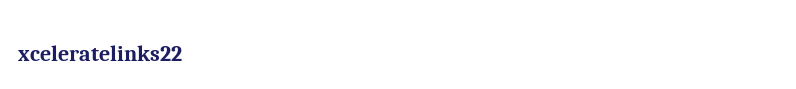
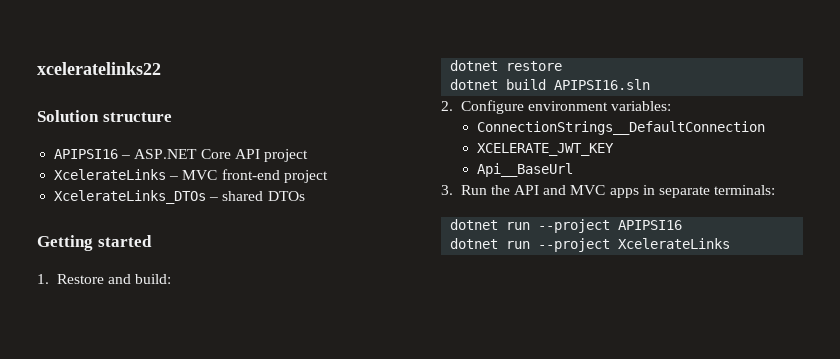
(182, 53) none -> [37,110,172,122] [54,149,308,162] [54,169,328,183] [54,190,305,204] [37,235,152,251] [37,274,172,284] [450,60,563,71] [450,79,651,90] [441,100,672,114] [476,121,765,135] [476,143,614,156] [476,163,573,177] [441,185,776,198] [450,219,683,233] [450,238,731,252] // Solution structure // APIPSI16 – ASP.NET Core API project // XcelerateLinks – MVC front-end project // XcelerateLinks_DTOs – shared DTOs // Getting started // 1. Restore and build: // dotnet restore // dotnet build APIPSI16.sln // 2. Configure environment variables: // ConnectionStrings__DefaultConnection // XCELERATE_JWT_KEY // Api__BaseUrl // 3. Run the API and MVC apps in separate terminals: // dotnet run --project APIPSI16 // dotnet run --project XcelerateLinks

